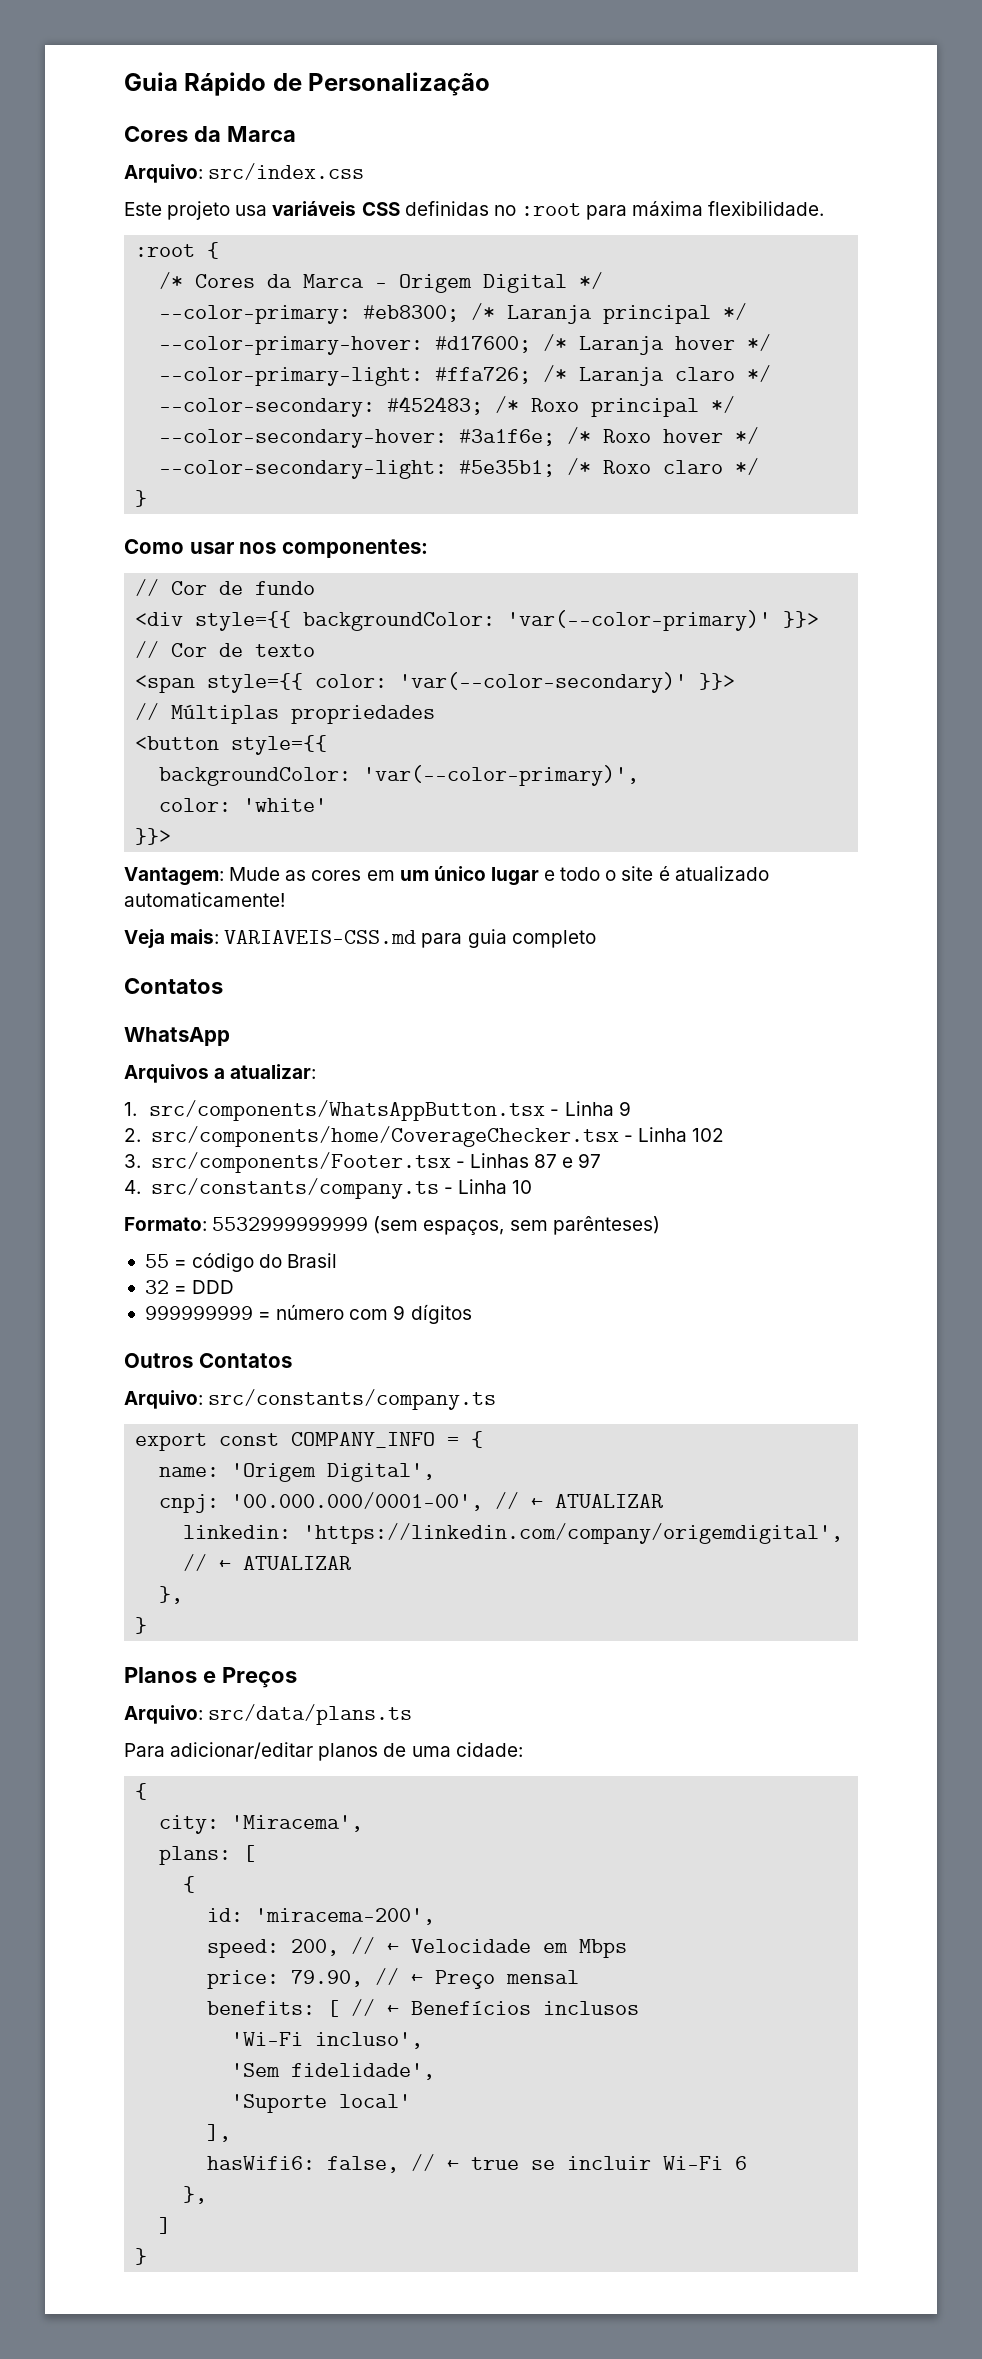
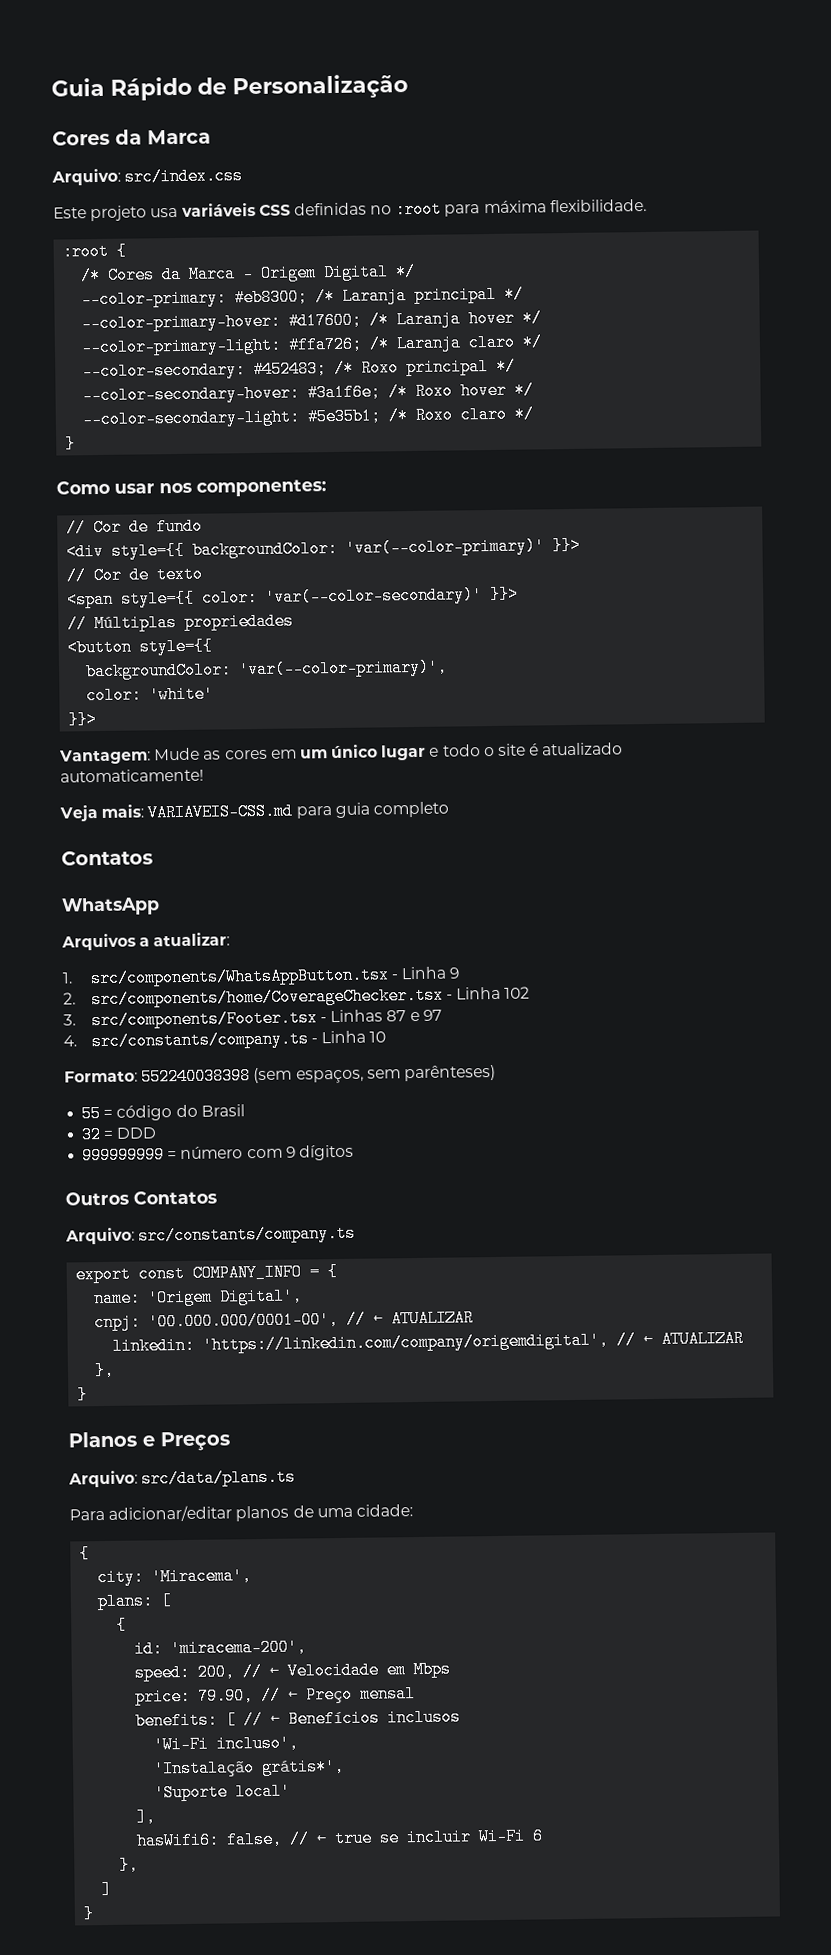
[212,1217,369,1231] 5532999999999 -> [141,1067,252,1086] 552240038398
[231,2063,436,2080] 'Sem fidelidade', -> [153,1757,346,1778] 'Instalação grátis*',

